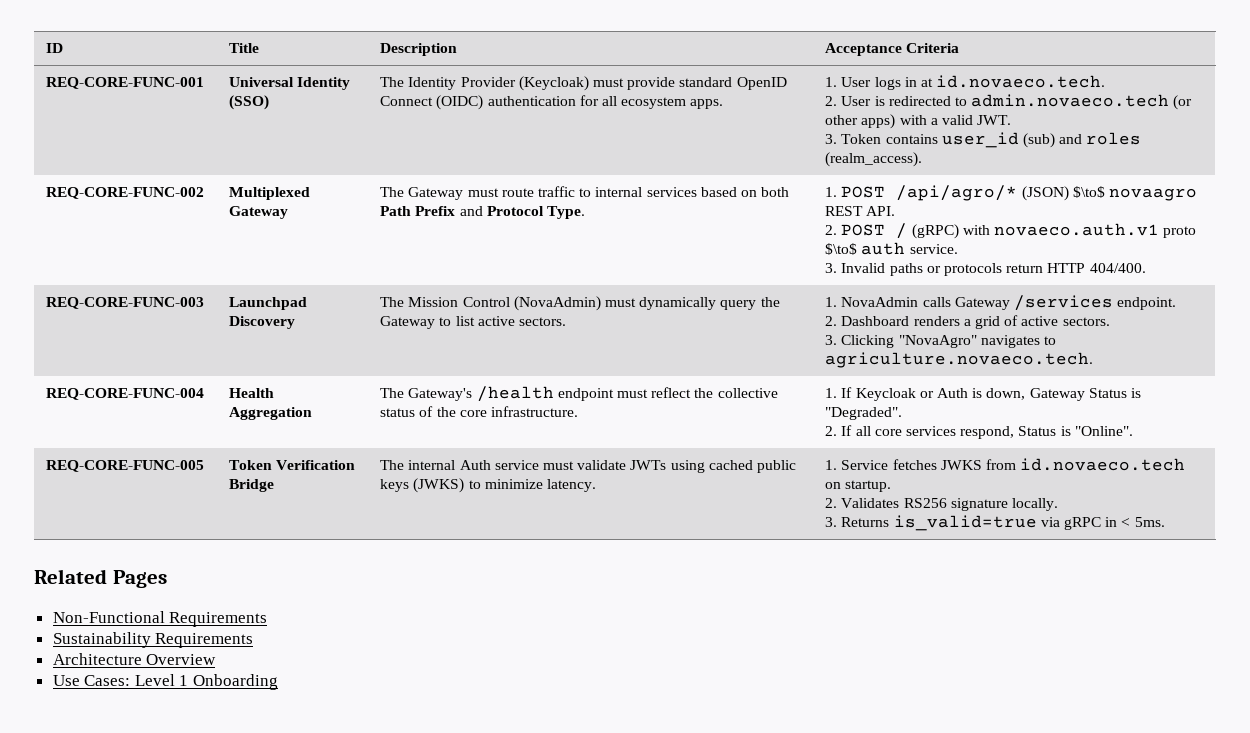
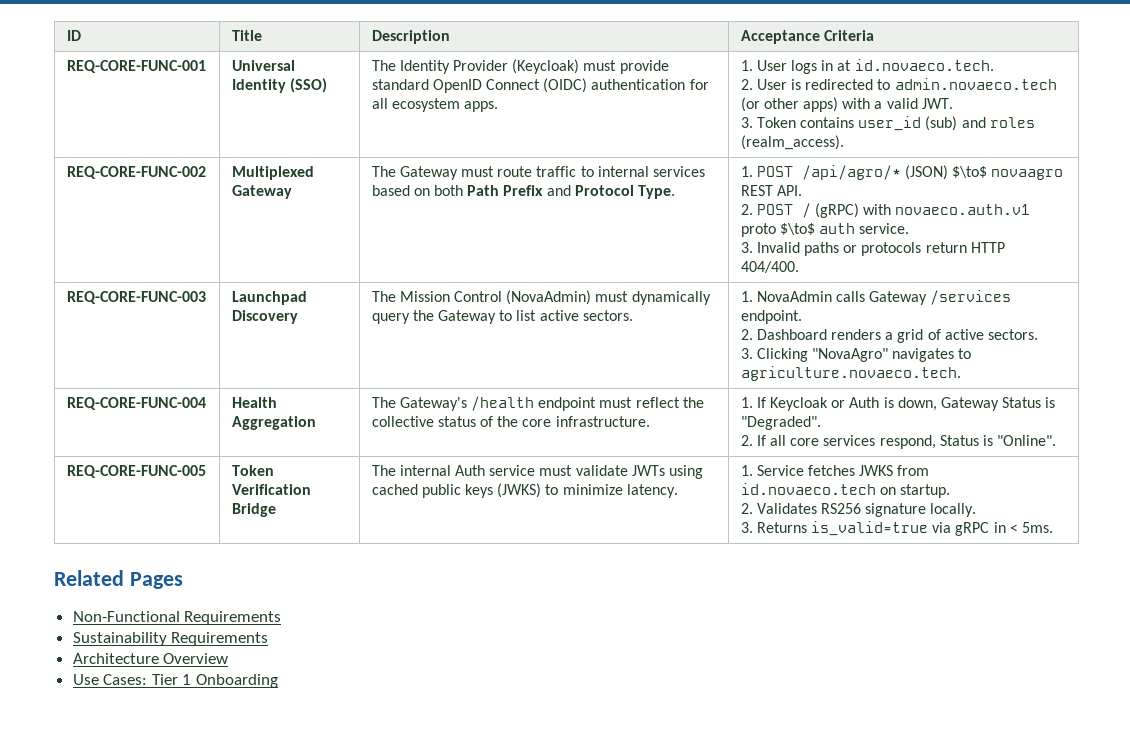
[134,674,175,686] Level -> [151,674,178,685] Tier

